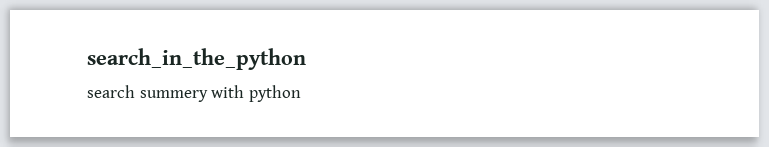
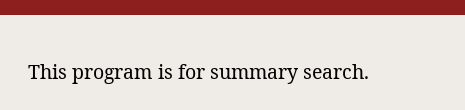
[87,48,306,70] [87,85,301,102] search_in_the_python // search summery with python -> [28,64,370,84] This program is for summary search.

